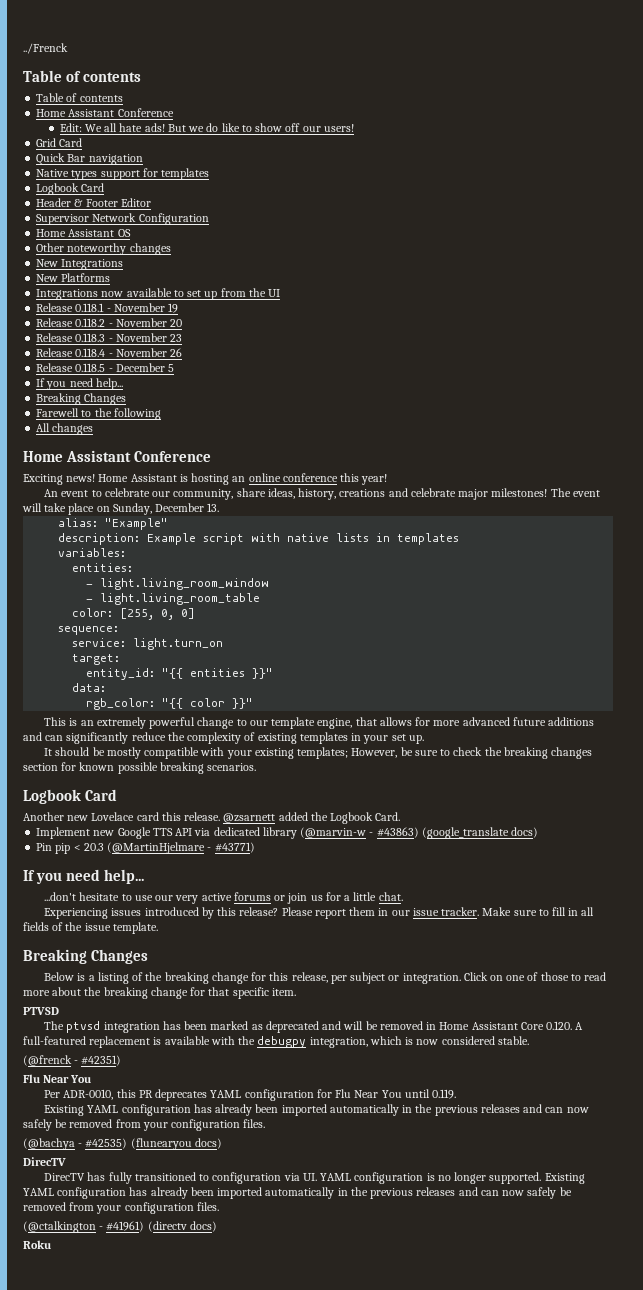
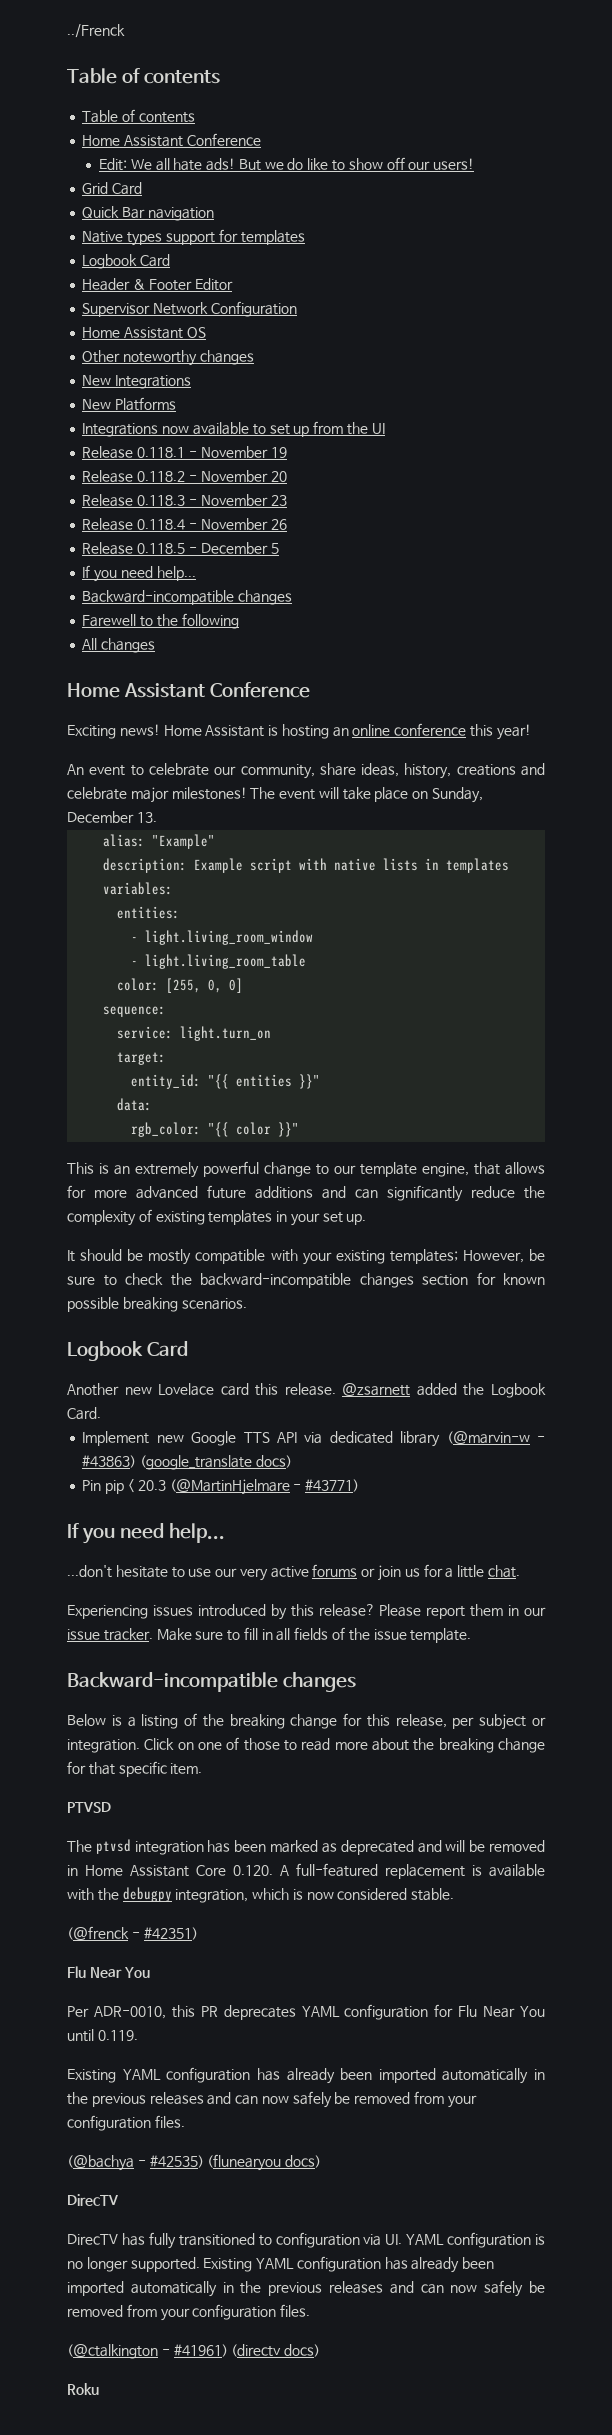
[36,393,127,405] Breaking Changes -> [82,590,293,605] Backward-incompatible changes
[503,747,548,759] breaking -> [200,1273,351,1288] backward-incompatible
[23,949,149,964] Breaking Changes -> [67,1672,357,1692] Backward-incompatible changes

